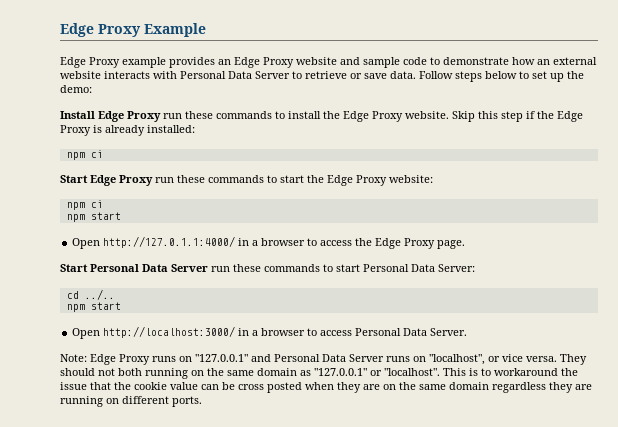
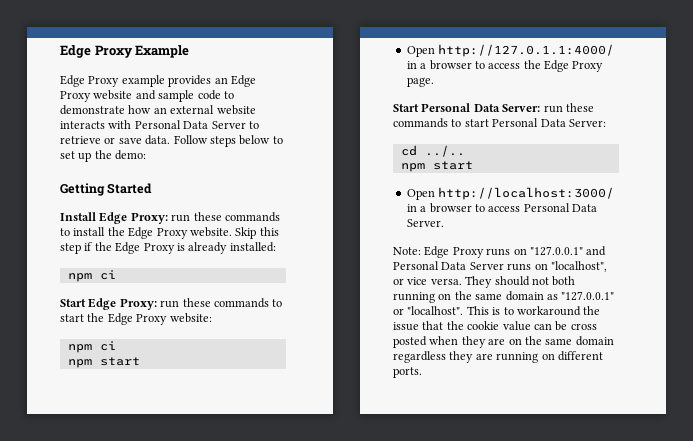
(92, 89) none -> [60,183,153,196] // Getting Started
[127,111,161,122] Proxy -> [130,212,168,224] Proxy:
[119,175,153,186] Proxy -> [119,298,157,310] Proxy:
[171,264,208,272] Server -> [502,104,541,112] Server:

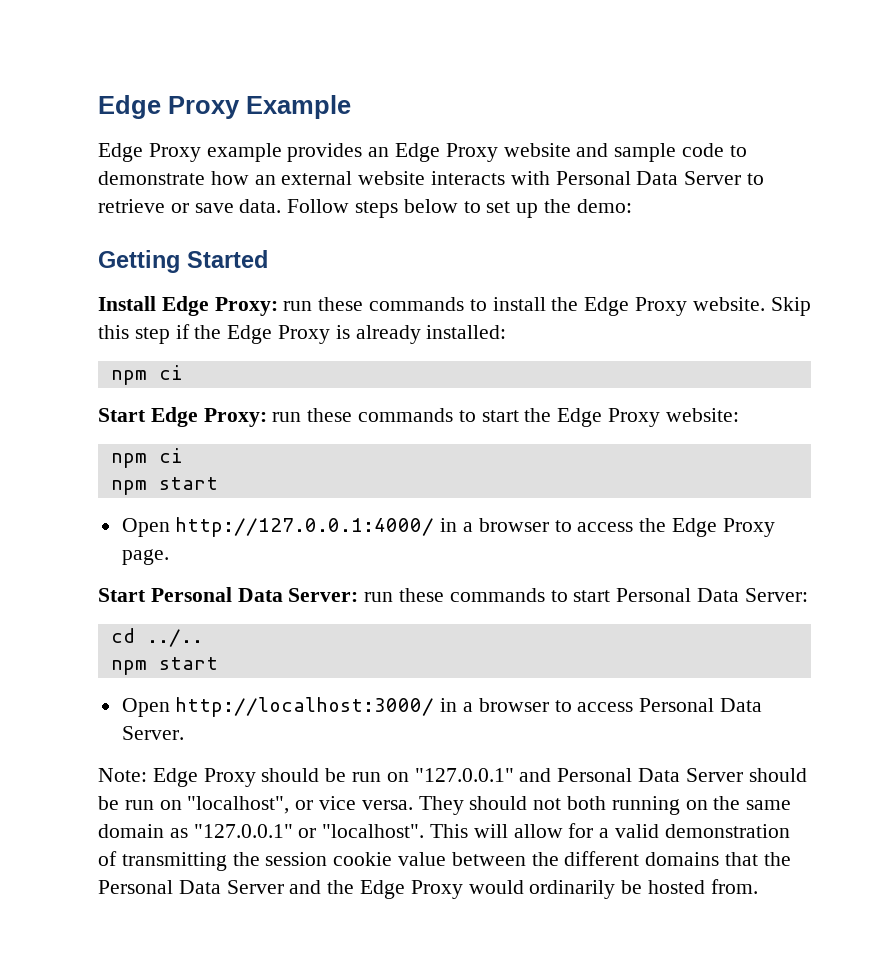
[438,44,615,57] http://127.0.1.1:4000/ -> [175,517,435,537] http://127.0.0.1:4000/
[486,248,511,256] runs -> [261,768,382,782] should be run
[507,263,532,271] runs -> [748,768,807,782] [98,796,154,810] should be run
[492,306,601,316] [393,321,597,331] [393,336,614,348] [393,351,603,363] [393,367,422,378] is to workaround the issue that the cookie value can be cross posted when they are on the same domain regardless they are running on different ports. -> [473,823,790,838] [98,851,791,871] [98,879,758,899] will allow for a valid demonstration of transmitting the session cookie value between the different domains that the Personal Data Server and the Edge Proxy would ordinarily be hosted from.

